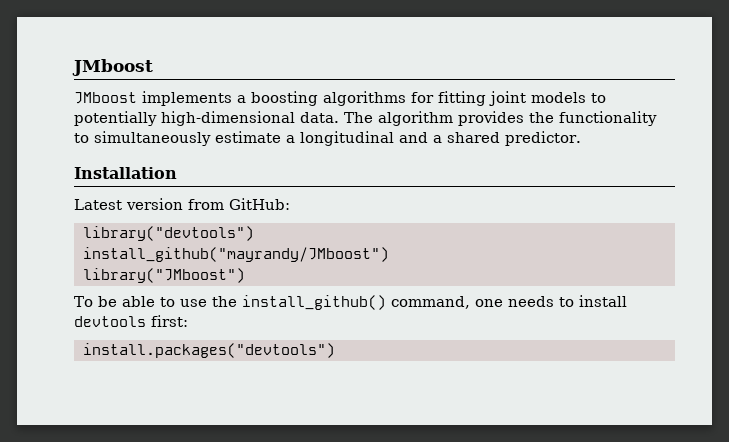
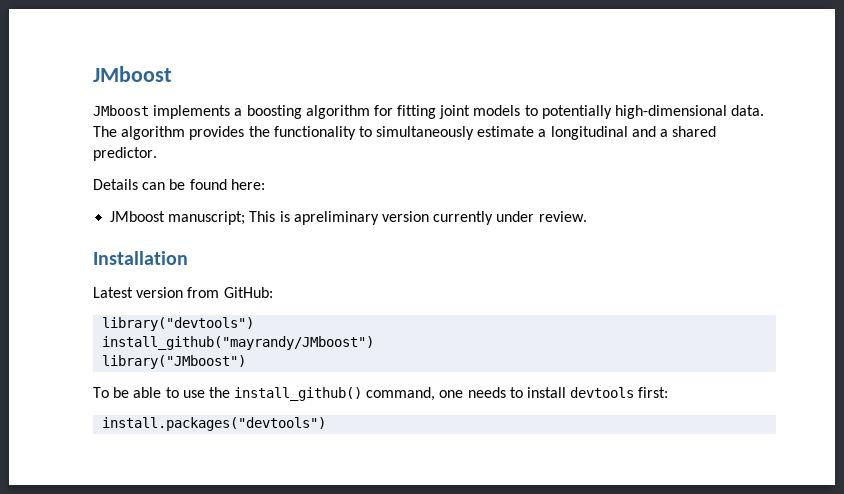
[323,91,406,106] algorithms -> [305,105,370,119] algorithm
(581, 138) none -> [93,179,265,190] [110,211,587,225] // Details can be found here: // JMboost manuscript; This is apreliminary version currently under review.

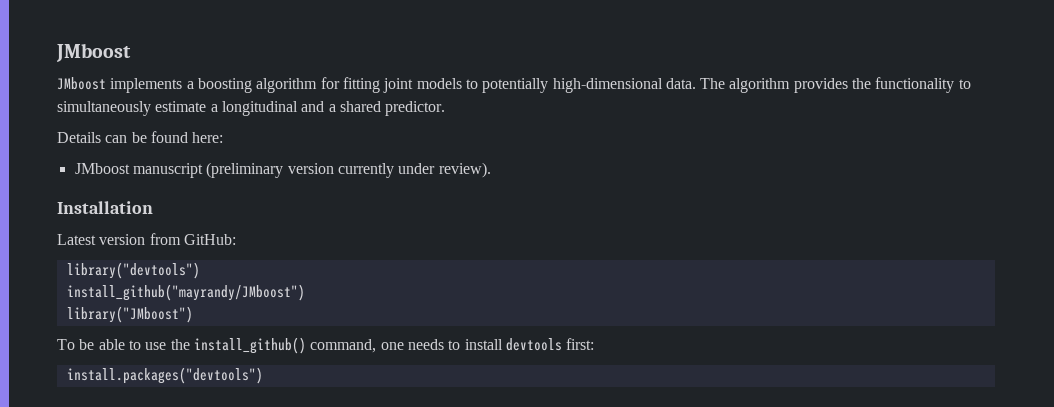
[168,211,379,225] manuscript; This is apreliminary -> [132,162,284,178] manuscript (preliminary
[538,211,587,222] review. -> [438,162,491,178] review).

